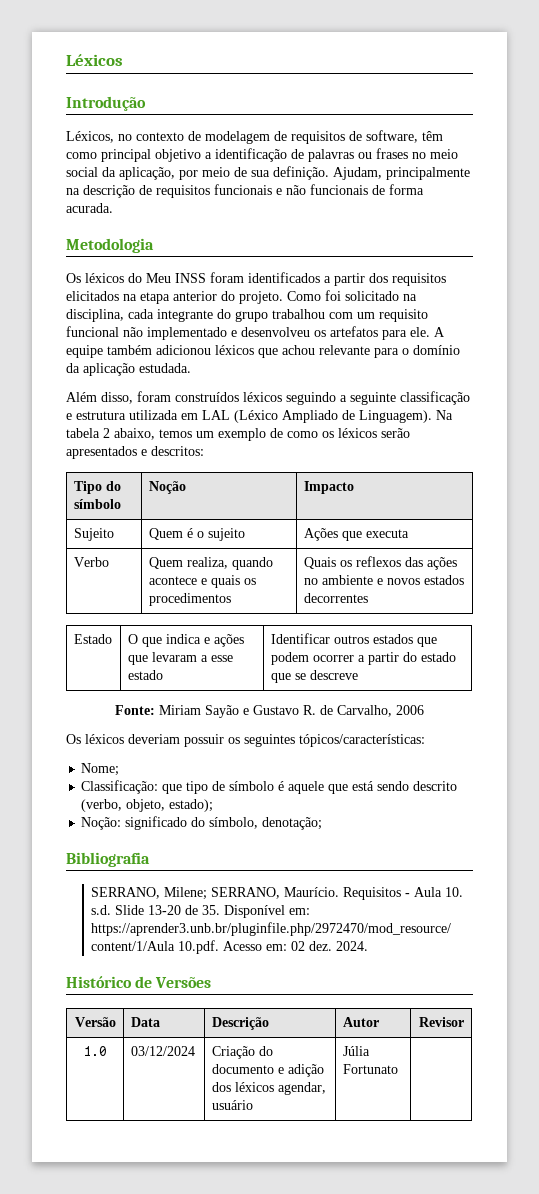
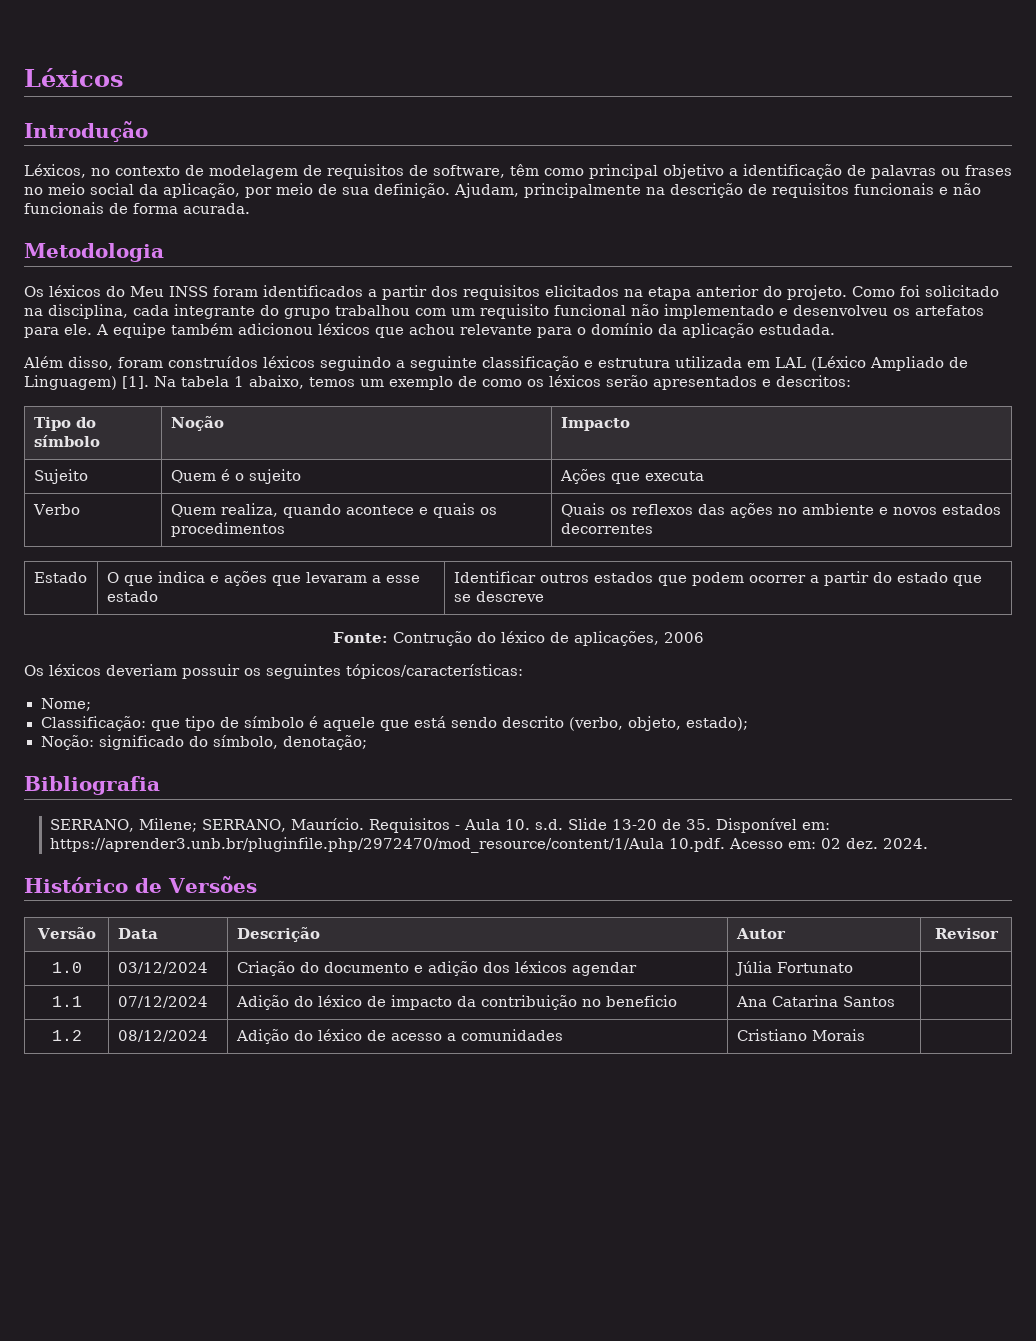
[359,410,432,423] Linguagem). -> [24,375,149,390] Linguagem) [1].
[103,428,110,438] 2 -> [234,376,244,387] 1
[159,705,392,718] Miriam Sayão e Gustavo R. de Carvalho, -> [392,631,659,646] Contrução do léxico de aplicações,
[277,1082,326,1095] [211,1100,253,1110] agendar, usuário -> [571,962,637,976] agendar
(398, 1069) none -> [51,996,82,1007] [117,996,208,1008] [235,995,677,1010] [735,995,895,1007] [51,1030,82,1041] [117,1030,208,1042] [235,1029,563,1044] [736,1029,865,1041] // 1.1 | 07/12/2024 | Adição do léxico de impacto da contribuição no beneficio | Ana Catarina Santos | // 1.2 | 08/12/2024 | Adição do léxico de acesso a comunidades | Cristiano Morais |

